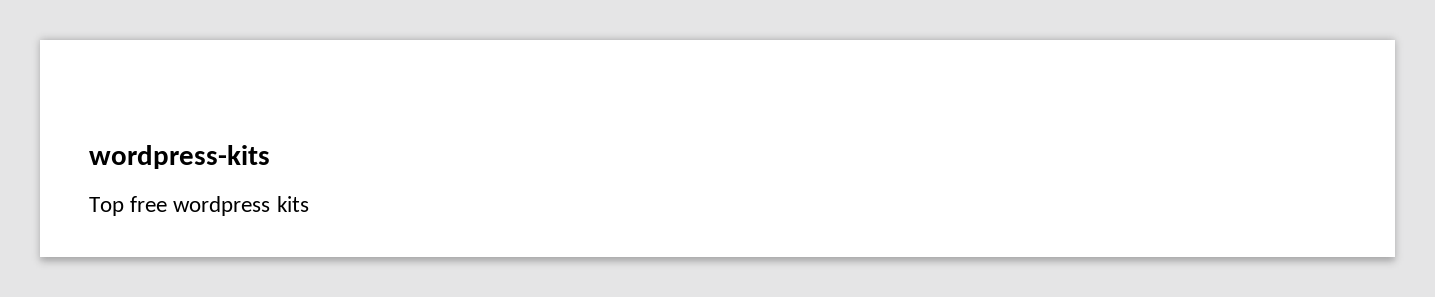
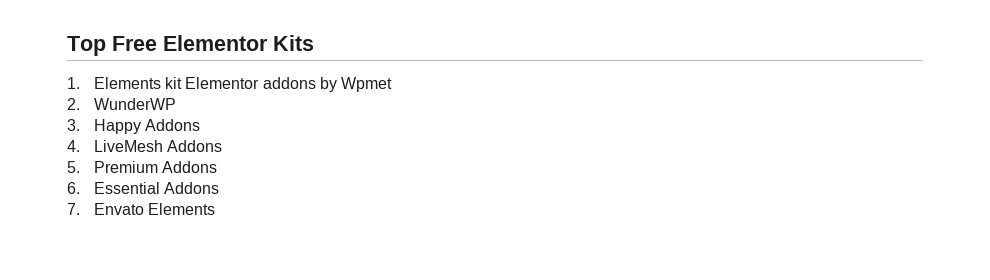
[89,145,270,169] [89,196,309,216] wordpress-kits // Top free wordpress kits -> [67,35,314,56] [67,77,393,92] [67,98,176,110] [67,119,200,134] [67,140,222,152] [67,161,217,173] [67,182,219,194] [67,203,215,215] Top Free Elementor Kits // 1. Elements kit Elementor addons by Wpmet // 2. WunderWP // 3. Happy Addons // 4. LiveMesh Addons // 5. Premium Addons // 6. Essential Addons // 7. Envato Elements

